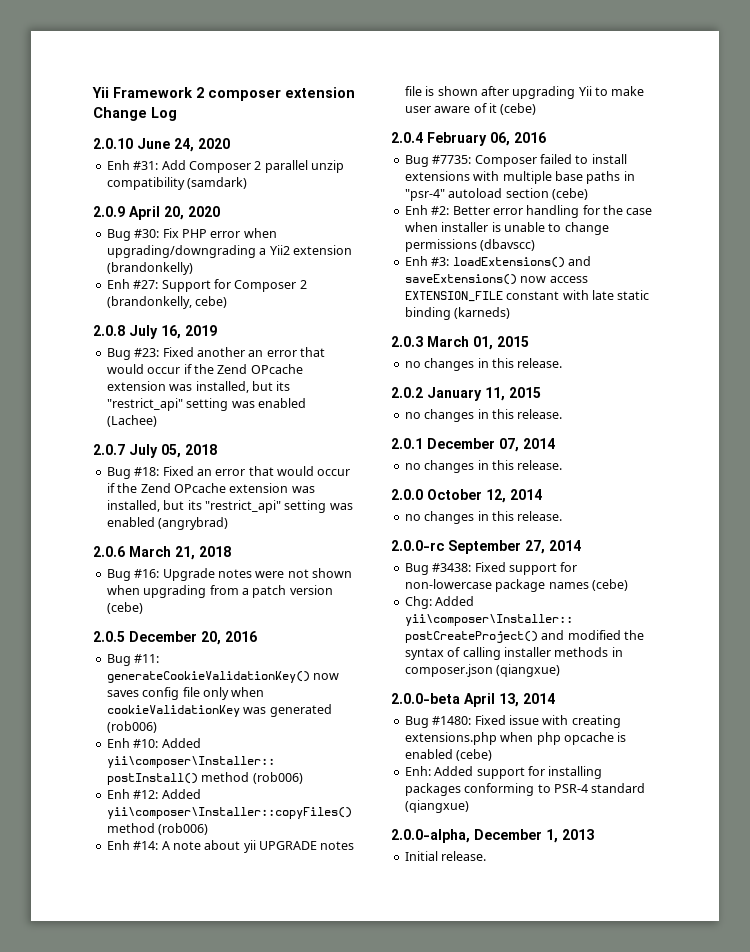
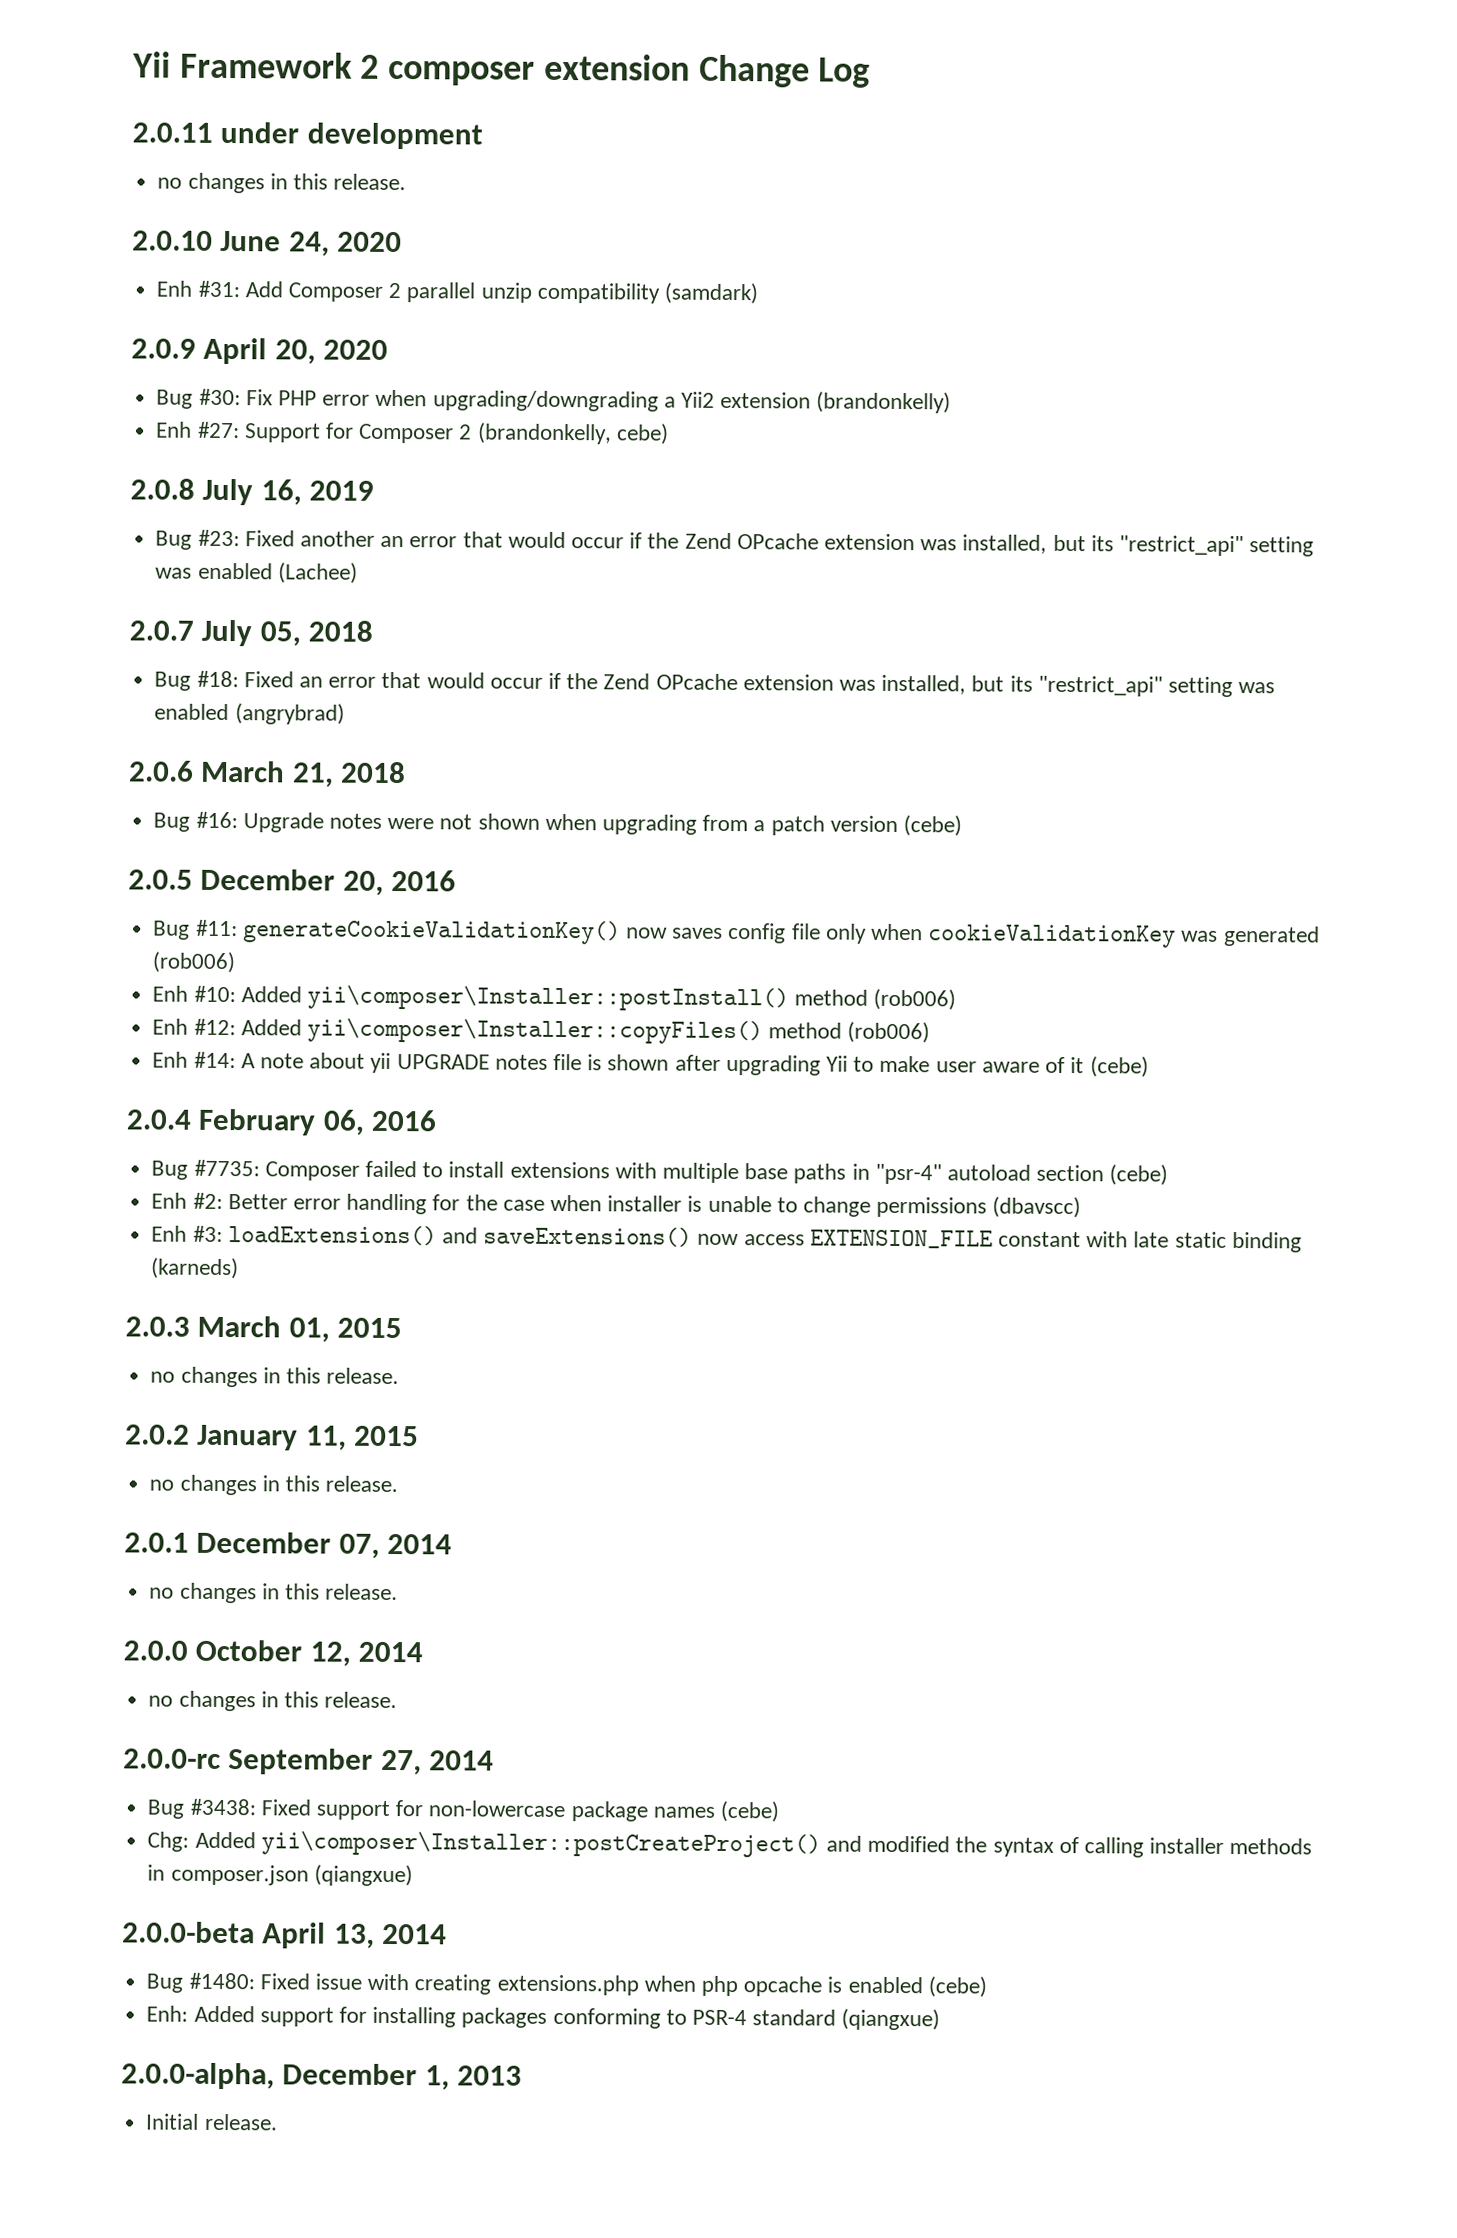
(177, 114) none -> [132,121,483,150] [157,172,407,194] // 2.0.11 under development // no changes in this release.

